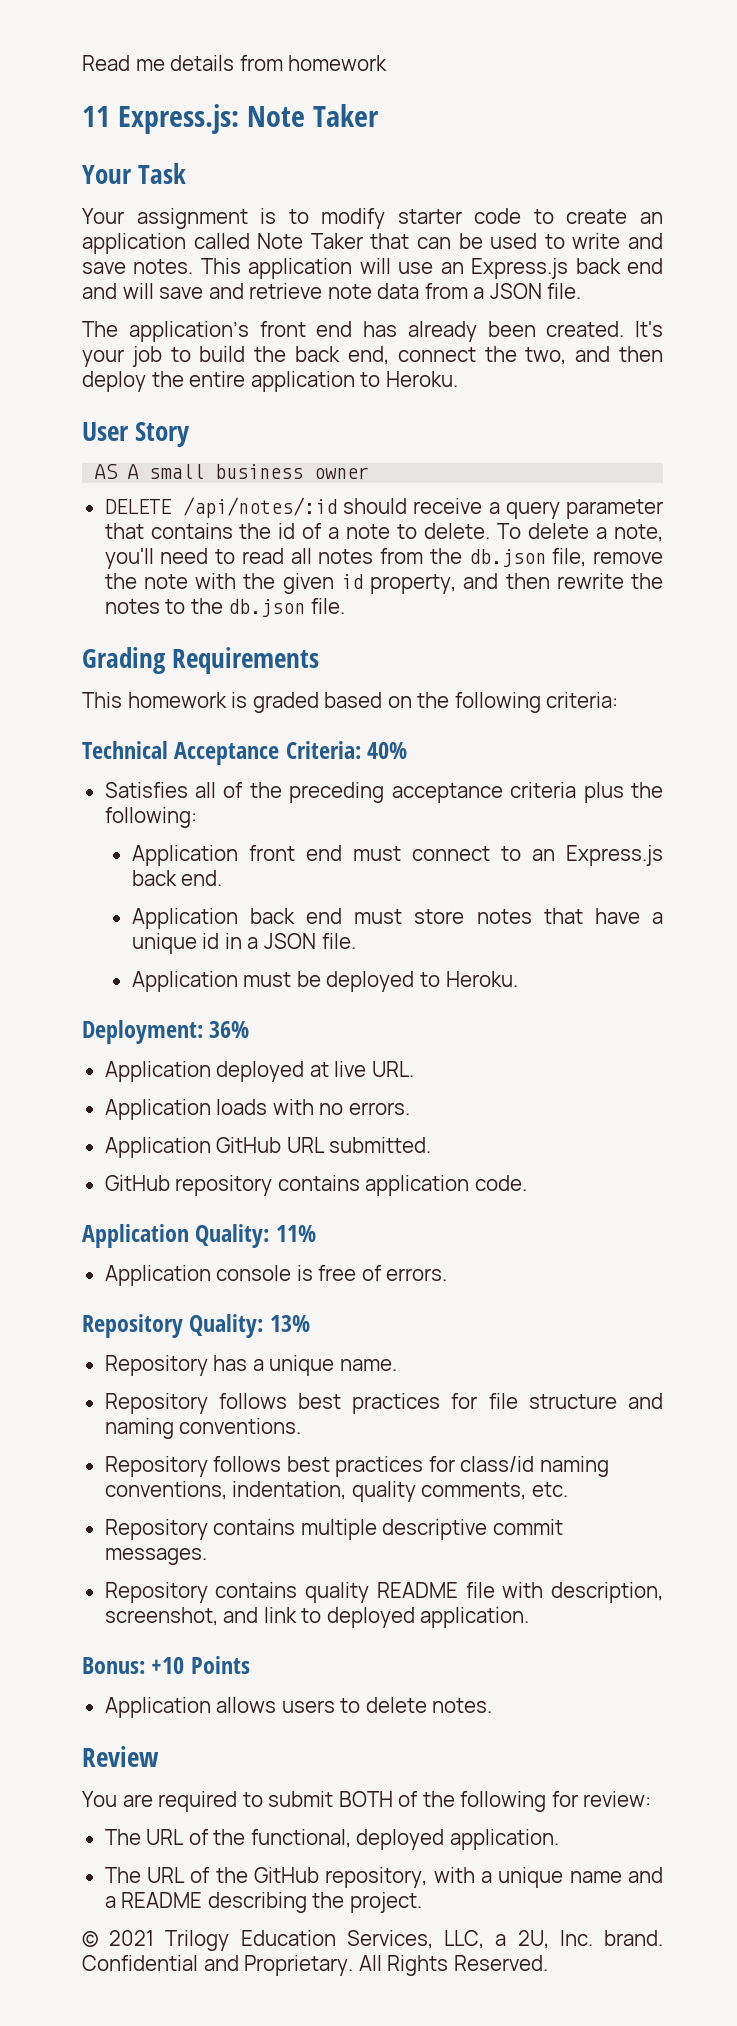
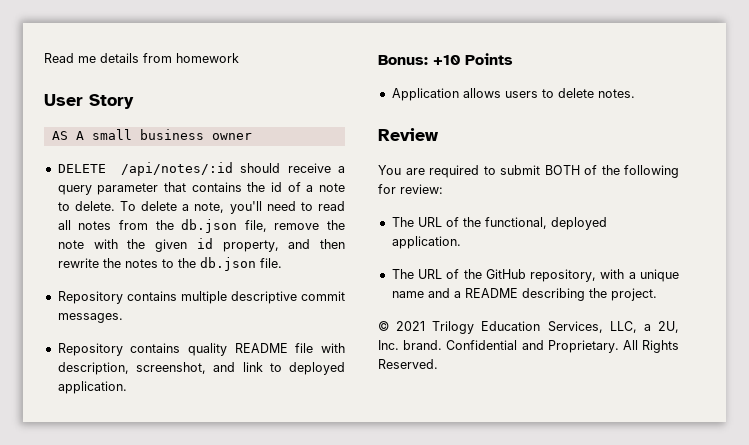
[82,104,379,134] [82,163,187,184] [82,208,663,229] [82,233,664,254] [82,258,664,279] [82,283,582,299] [82,321,663,342] [82,346,663,367] [82,371,458,392] // 11 Express.js: Note Taker // Your Task // Your assignment is to modify starter code to create an application called Note Taker that can be used to write and save notes. This application will use an Express.js back end and will save and retrieve note data from a JSON file. // The application’s front end has already been created. It's your job to build the back end, connect the two, and then deploy the entire application to Heroku. -> (239, 58) none
[82,647,320,674] [82,692,619,713] [82,741,408,765] [104,782,664,803] [104,807,197,828] [131,845,663,866] [131,870,223,886] [131,908,663,929] [131,933,356,954] [131,971,518,992] [82,1020,250,1044] [104,1061,414,1082] [104,1099,410,1120] [104,1137,432,1158] [104,1175,527,1196] [82,1224,316,1248] [104,1265,448,1286] [82,1314,310,1338] [104,1355,397,1376] [104,1393,664,1414] [104,1418,302,1439] [104,1456,609,1477] [104,1481,568,1502] // Grading Requirements // This homework is graded based on the following criteria: // Technical Acceptance Criteria: 40% // Satisfies all of the preceding acceptance criteria plus the following: // Application front end must connect to an Express.js back end. // Application back end must store notes that have a unique id in a JSON file. // Application must be deployed to Heroku. // Deployment: 36% // Application deployed at live URL. // Application loads with no errors. // Application GitHub URL submitted. // GitHub repository contains application code. // Application Quality: 11% // Application console is free of errors. // Repository Quality: 13% // Repository has a unique name. // Repository follows best practices for file structure and naming conventions. // Repository follows best practices for class/id naming conventions, indentation, quality comments, etc. -> (282, 263) none

